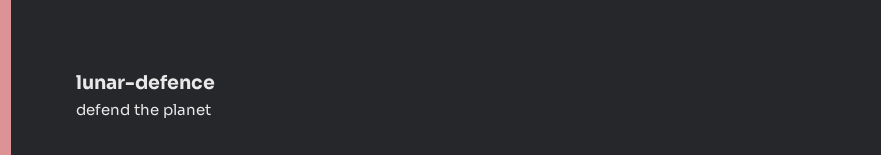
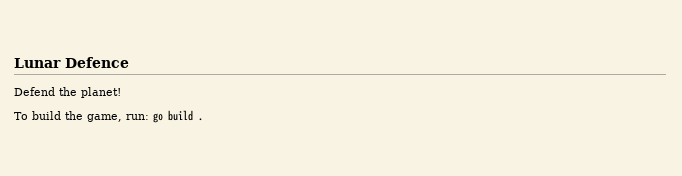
[76,74,215,90] [76,104,212,118] lunar-defence // defend the planet -> [14,57,129,68] [14,87,121,98] [14,110,203,123] Lunar Defence // Defend the planet! // To build the game, run: go build .

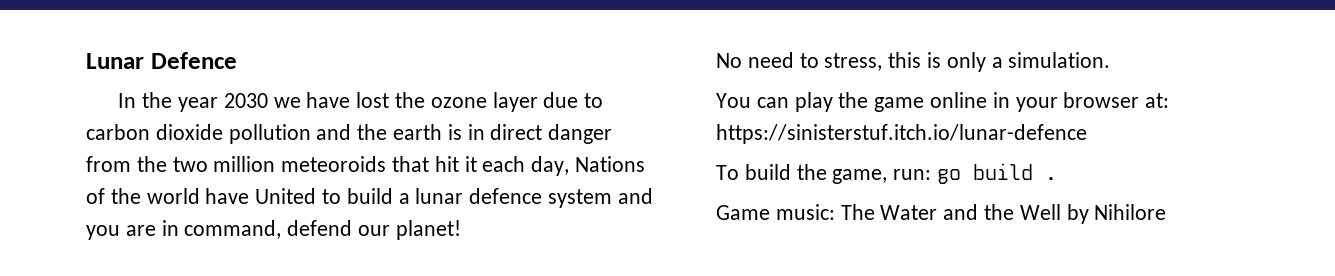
[14,87,121,98] Defend the planet! -> [118,92,604,112] [86,124,613,144] [86,156,646,176] [86,188,653,208] [86,220,461,240] [716,52,1111,72] [716,92,1170,112] [716,124,1087,144] In the year 2030 we have lost the ozone layer due to carbon dioxide pollution and the earth is in direct danger from the two million meteoroids that hit it each day, Nations of the world have United to build a lunar defence system and you are in command, defend our planet! // No need to stress, this is only a simulation. // You can play the game online in your browser at: https://sinisterstuf.itch.io/lunar-defence
(203, 119) none -> [716,204,1167,224] // Game music: The Water and the Well by Nihilore

